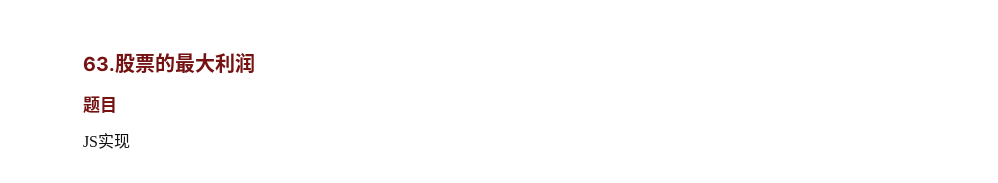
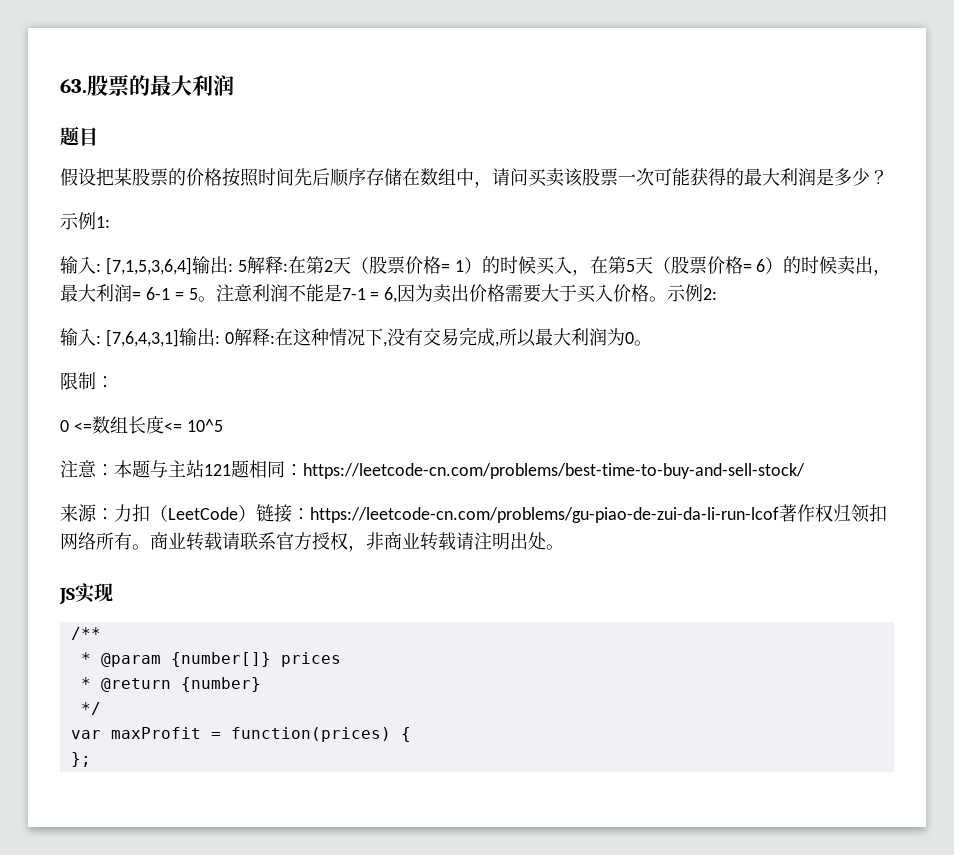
[83,133,130,149] JS实现 -> [60,168,888,188] [60,212,110,230] [60,256,892,276] [60,284,718,303] [60,327,652,347] [60,372,114,390] [60,416,223,434] [60,460,805,479] [60,504,887,523] [60,532,564,552] [59,583,113,605] [70,627,101,640] [80,652,341,667] [80,677,261,692] [80,702,101,715] [70,727,411,742] [70,752,91,767] 假设把某股票的价格按照时间先后顺序存储在数组中，请问买卖该股票一次可能获得的最大利润是多少？ // 示例1: // 输入: [7,1,5,3,6,4]输出: 5解释:在第2天（股票价格= 1）的时候买入，在第5天（股票价格= 6）的时候卖出，最大利润= 6-1 = 5。注意利润不能是7-1 = 6,因为卖出价格需要大于买入价格。示例2: // 输入: [7,6,4,3,1]输出: 0解释:在这种情况下,没有交易完成,所以最大利润为0。 // 限制： // 0 <=数组长度<= 10^5 // 注意：本题与主站121题相同：https://leetcode-cn.com/problems/best-time-to-buy-and-sell-stock/ // 来源：力扣（LeetCode）链接：https://leetcode-cn.com/problems/gu-piao-de-zui-da-li-run-lcof著作权归领扣网络所有。商业转载请联系官方授权，非商业转载请注明出处。 // JS实现 // /** // * @param {number[]} prices // * @return {number} // */ // var maxProfit = function(prices) { // };

